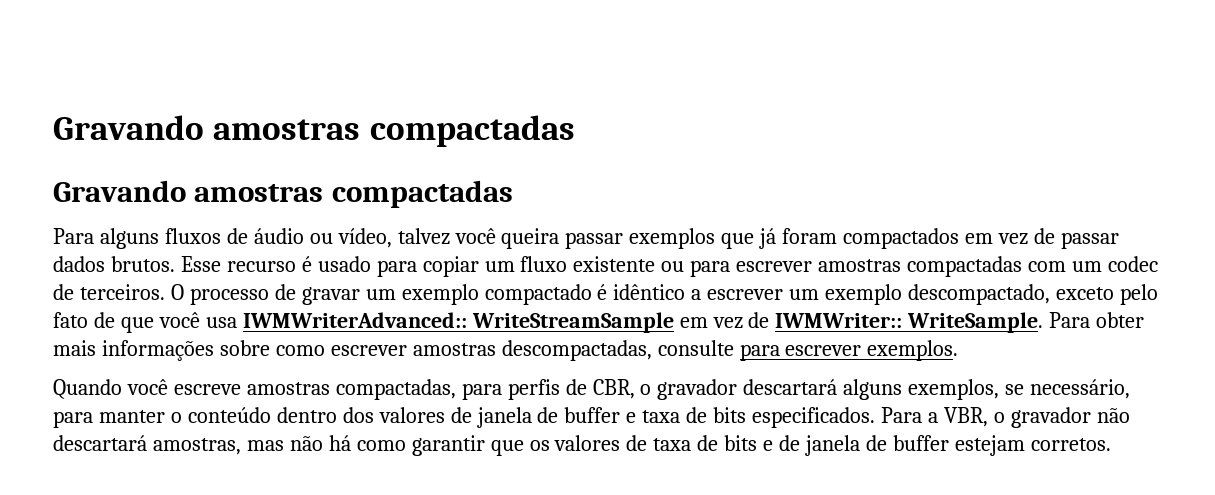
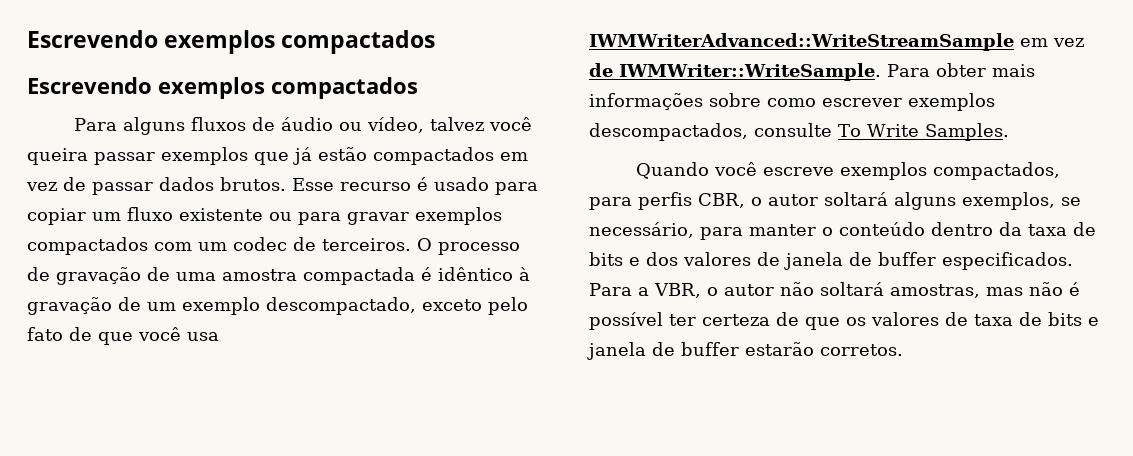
[53,115,575,147] [53,180,513,208] Gravando amostras compactadas // Gravando amostras compactadas -> [27,30,436,54] [27,77,418,99] Escrevendo exemplos compactados // Escrevendo exemplos compactados
[782,228,838,244] foram -> [318,147,367,161] estão
[736,256,1023,277] escrever amostras compactadas -> [347,207,502,225] [27,237,148,255] gravar exemplos compactados
[301,284,784,305] gravar um exemplo compactado é idêntico a escrever -> [56,267,530,285] [27,297,141,315] gravação de uma amostra compactada é idêntico à gravação de
[242,312,1044,333] IWMWriterAdvanced:: WriteStreamSample em vez de IWMWriter:: WriteSample. -> [589,33,1084,51] [589,63,881,81] IWMWriterAdvanced::WriteStreamSample em vez de IWMWriter::WriteSample.
[412,340,959,361] amostras descompactadas, consulte para escrever exemplos. -> [908,93,995,111] [589,123,1009,141] exemplos descompactados, consulte To Write Samples.
[246,379,456,400] amostras compactadas, -> [839,162,1060,180] exemplos compactados,
[565,379,587,395] de -> (692, 201) none
[657,379,838,400] gravador descartará -> [768,192,888,206] autor soltará
(337, 415) none -> [999,222,1096,236] [589,252,640,266] da taxa de bits e
[626,407,747,423] e taxa de bits -> (936, 259) none
[1010,407,1130,428] [53,435,485,456] gravador não descartará amostras, mas não há como garantir -> [723,282,1080,298] [589,312,799,330] autor não soltará amostras, mas não é possível ter certeza de
[779,435,1025,456] de janela de buffer estejam -> [587,342,814,360] janela de buffer estarão

